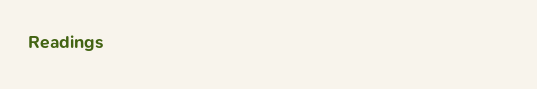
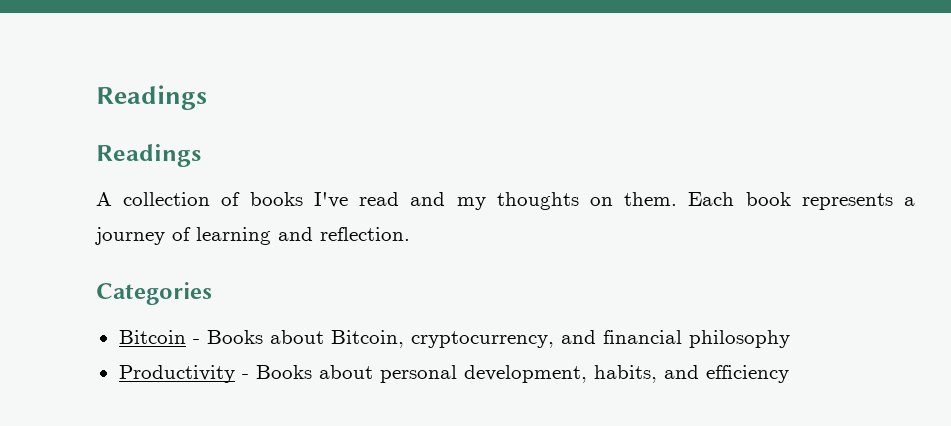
[28,35,103,51] Readings -> [96,85,207,110] [96,144,201,167] [96,192,915,210] [95,227,410,245] [96,282,212,305] [118,330,790,348] [118,365,789,383] Readings // Readings // A collection of books I've read and my thoughts on them. Each book represents a journey of learning and reflection. // Categories // Bitcoin - Books about Bitcoin, cryptocurrency, and financial philosophy // Productivity - Books about personal development, habits, and efficiency

